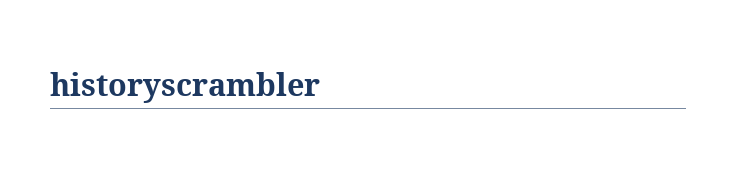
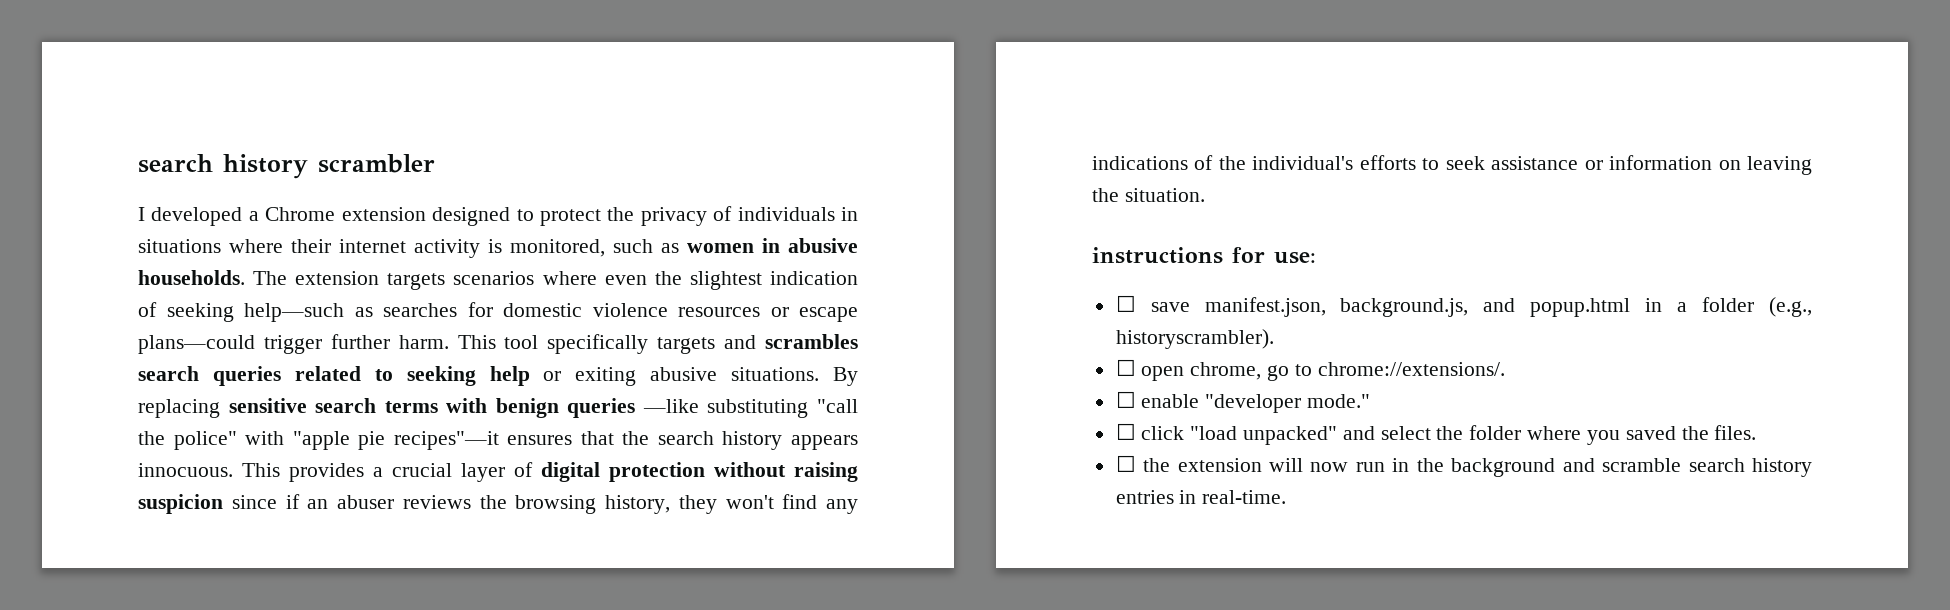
[50,72,320,103] historyscrambler -> [138,154,435,179] [138,206,858,226] [138,238,858,258] [138,270,858,290] [138,302,858,322] [138,334,859,354] [138,366,858,386] [138,398,858,418] [138,431,858,450] [138,462,858,482] [138,494,858,514] [1092,155,1812,175] [1092,188,1205,202] [1092,247,1316,264] [1115,295,1813,317] [1115,329,1274,349] [1115,359,1505,381] [1115,391,1371,413] [1115,423,1757,445] [1115,455,1812,477] [1115,490,1287,504] search history scrambler // I developed a Chrome extension designed to protect the privacy of individuals in situations where their internet activity is monitored, such as women in abusive households. The extension targets scenarios where even the slightest indication of seeking help—such as searches for domestic violence resources or escape plans—could trigger further harm. This tool specifically targets and scrambles search queries related to seeking help or exiting abusive situations. By replacing sensitive search terms with benign queries —like substituting "call the police" with "apple pie recipes"—it ensures that the search history appears innocuous. This provides a crucial layer of digital protection without raising suspicion since if an abuser reviews the browsing history, they won't find any indications of the individual's efforts to seek assistance or information on leaving the situation. // instructions for use: // ☐ save manifest.json, background.js, and popup.html in a folder (e.g., historyscrambler). // ☐ open chrome, go to chrome://extensions/. // ☐ enable "developer mode." // ☐ click "load unpacked" and select the folder where you saved the files. // ☐ the extension will now run in the background and scramble search history entries in real-time.

